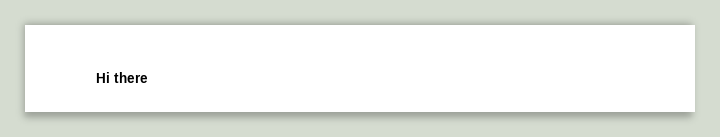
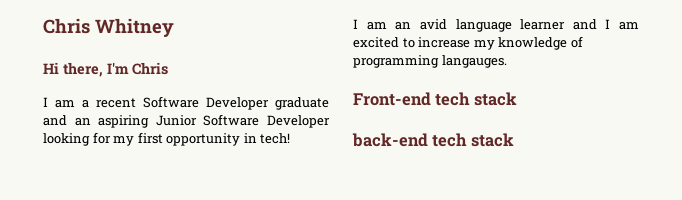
[96,72,148,83] Hi there -> [43,18,174,37] [43,62,168,77] [43,96,329,110] [43,114,330,128] [43,132,291,146] [353,19,639,32] [353,36,583,50] [353,55,507,68] [353,92,517,106] [352,133,514,147] Chris Whitney // Hi there, I'm Chris // I am a recent Software Developer graduate and an aspiring Junior Software Developer looking for my first opportunity in tech! // I am an avid language learner and I am excited to increase my knowledge of programming langauges. // Front-end tech stack // back-end tech stack

